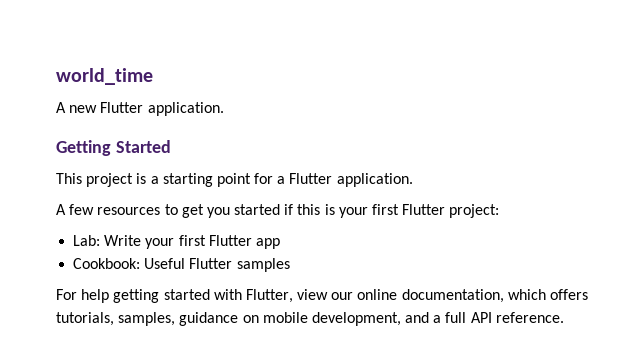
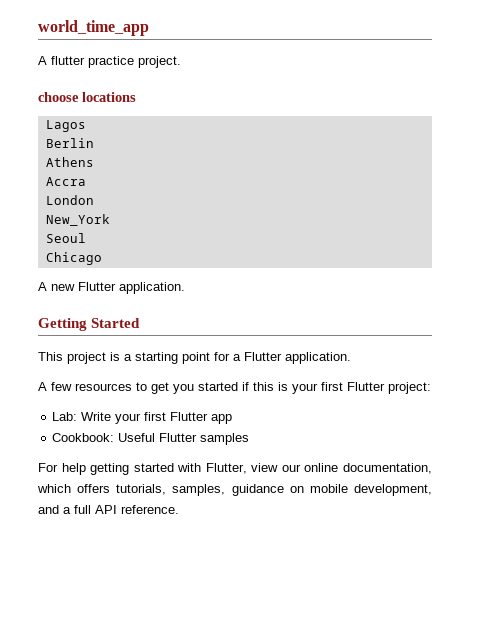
[56,68,153,85] world_time -> [38,20,149,36] [38,56,181,68] [38,92,136,102] [45,120,86,132] [45,138,94,148] [45,157,94,167] [45,177,86,186] [45,195,94,205] [45,214,110,226] [45,233,86,243] [45,252,102,265] world_time_app // A flutter practice project. // choose locations // Lagos // Berlin // Athens // Accra // London // New_York // Seoul // Chicago

